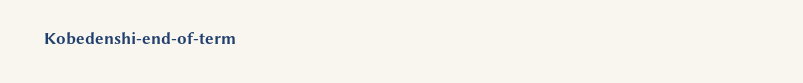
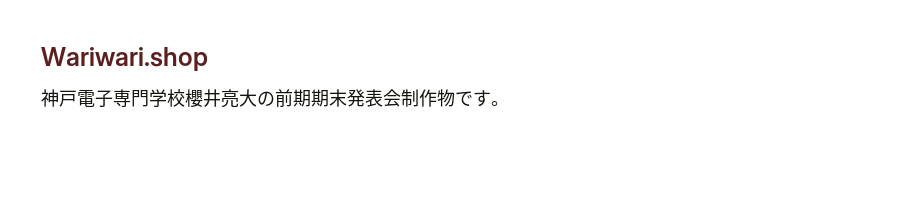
[44,32,236,45] Kobedenshi-end-of-term -> [41,47,208,71] [41,89,509,108] Wariwari.shop // 神戸電子専門学校櫻井亮大の前期期末発表会制作物です。

